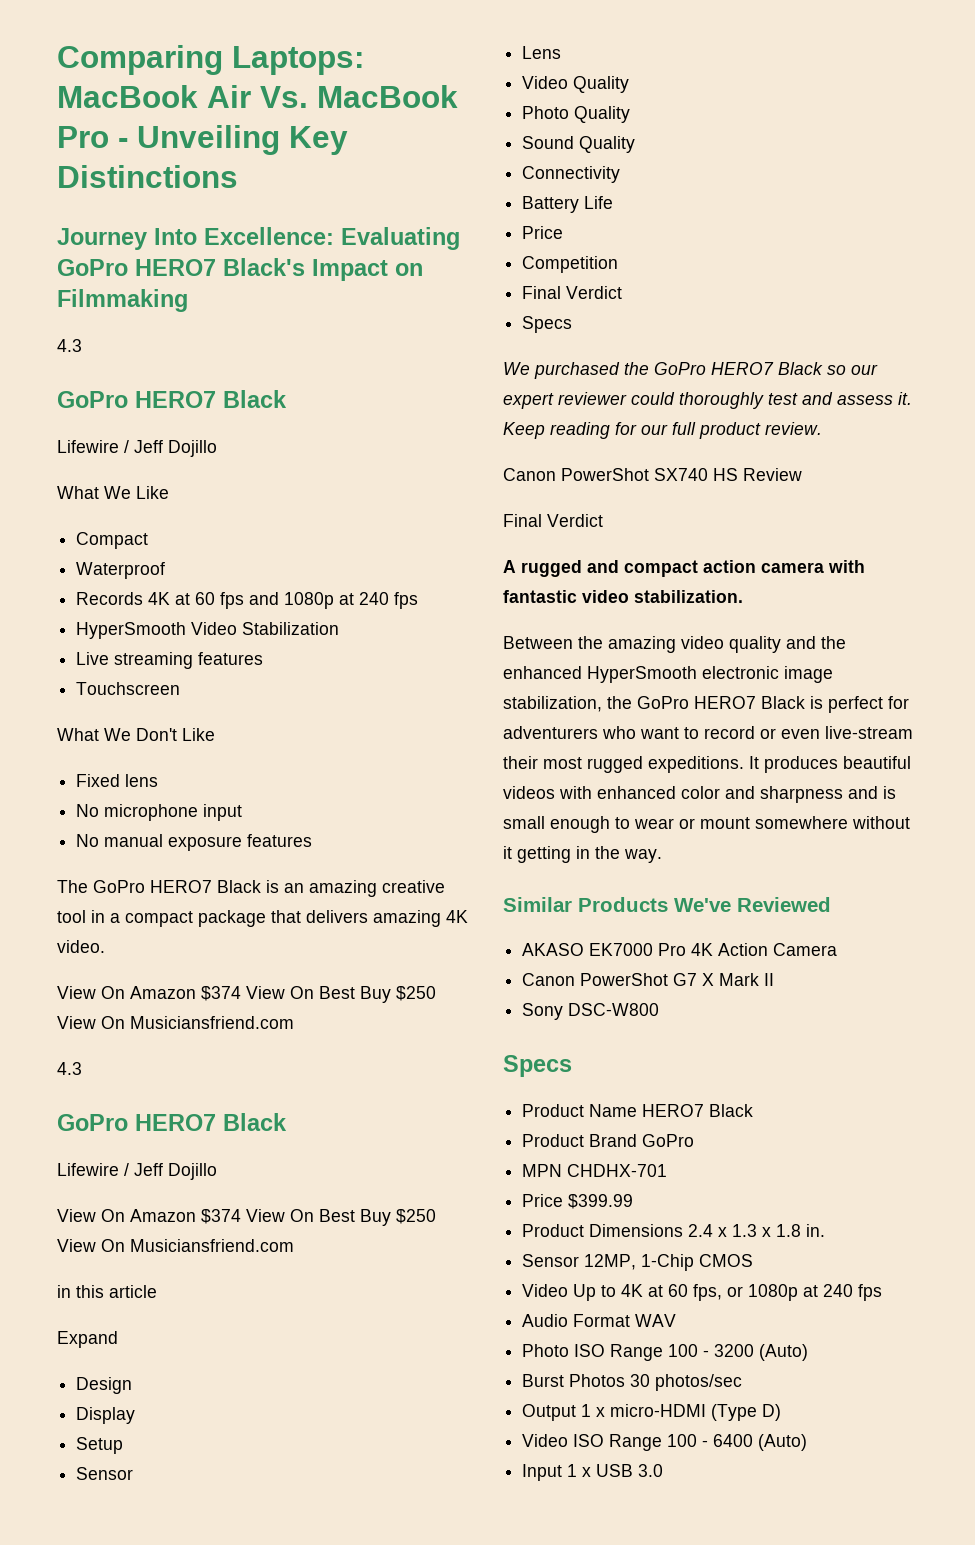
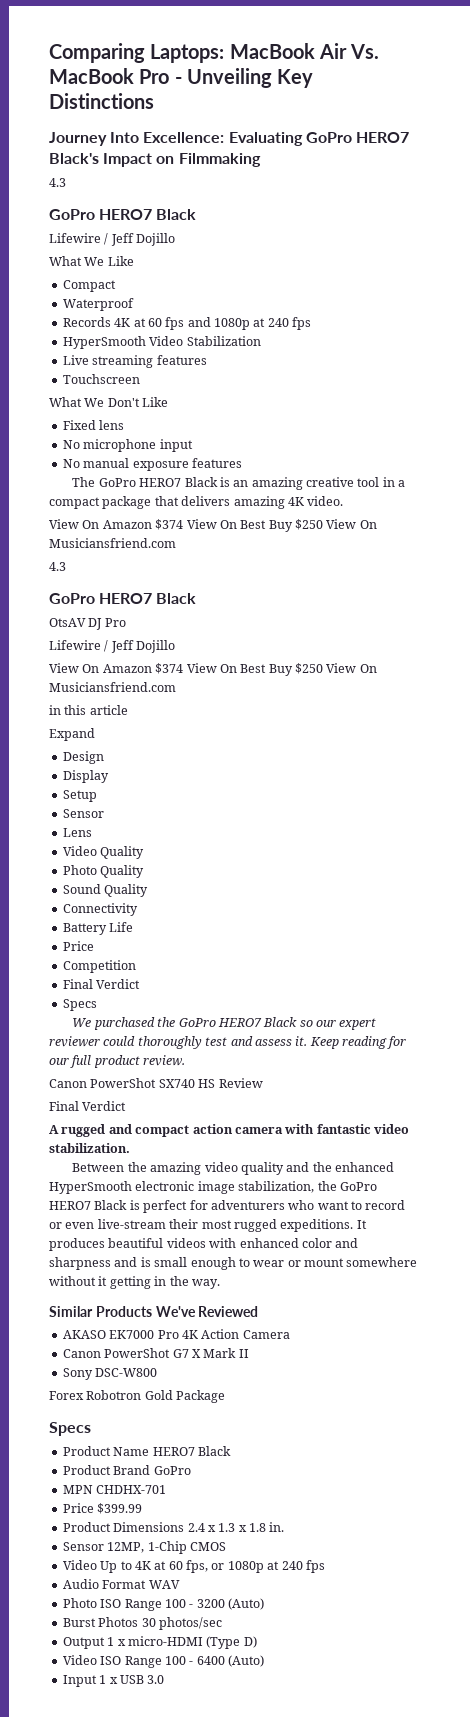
(287, 1122) none -> [49,618,126,630] // OtsAV DJ Pro
(660, 1009) none -> [49,1390,226,1403] // Forex Robotron Gold Package

